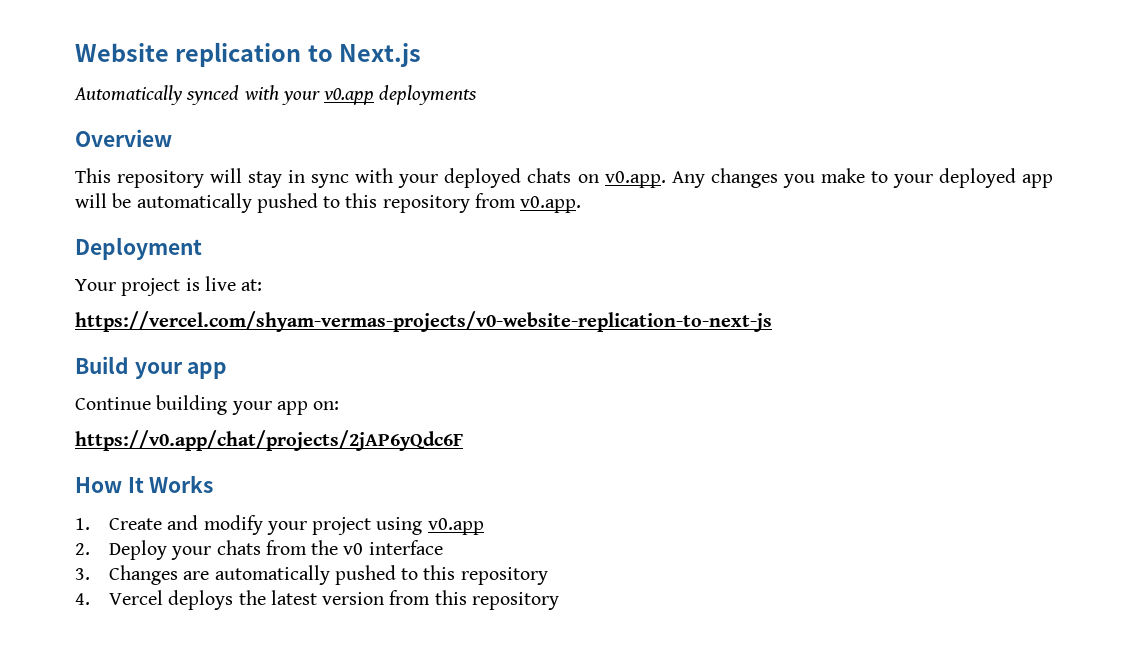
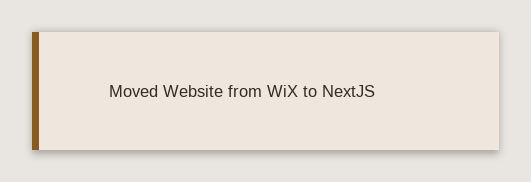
[75,42,422,67] [74,85,478,105] [75,129,172,147] [75,168,1054,188] [75,193,582,213] [75,237,202,260] [75,276,263,296] [75,311,772,332] [75,356,228,379] [75,395,340,415] [75,430,463,451] [75,476,214,493] [75,515,484,535] [75,540,443,560] [75,565,548,585] [75,590,559,610] Website replication to Next.js // Automatically synced with your v0.app deployments // Overview // This repository will stay in sync with your deployed chats on v0.app. Any changes you make to your deployed app will be automatically pushed to this repository from v0.app. // Deployment // Your project is live at: // https://vercel.com/shyam-vermas-projects/v0-website-replication-to-next-js // Build your app // Continue building your app on: // https://v0.app/chat/projects/2jAP6yQdc6F // How It Works // 1. Create and modify your project using v0.app // 2. Deploy your chats from the v0 interface // 3. Changes are automatically pushed to this repository // 4. Vercel deploys the latest version from this repository -> [109,85,375,97] Moved Website from WiX to NextJS

